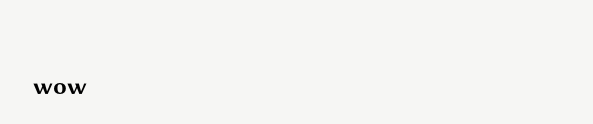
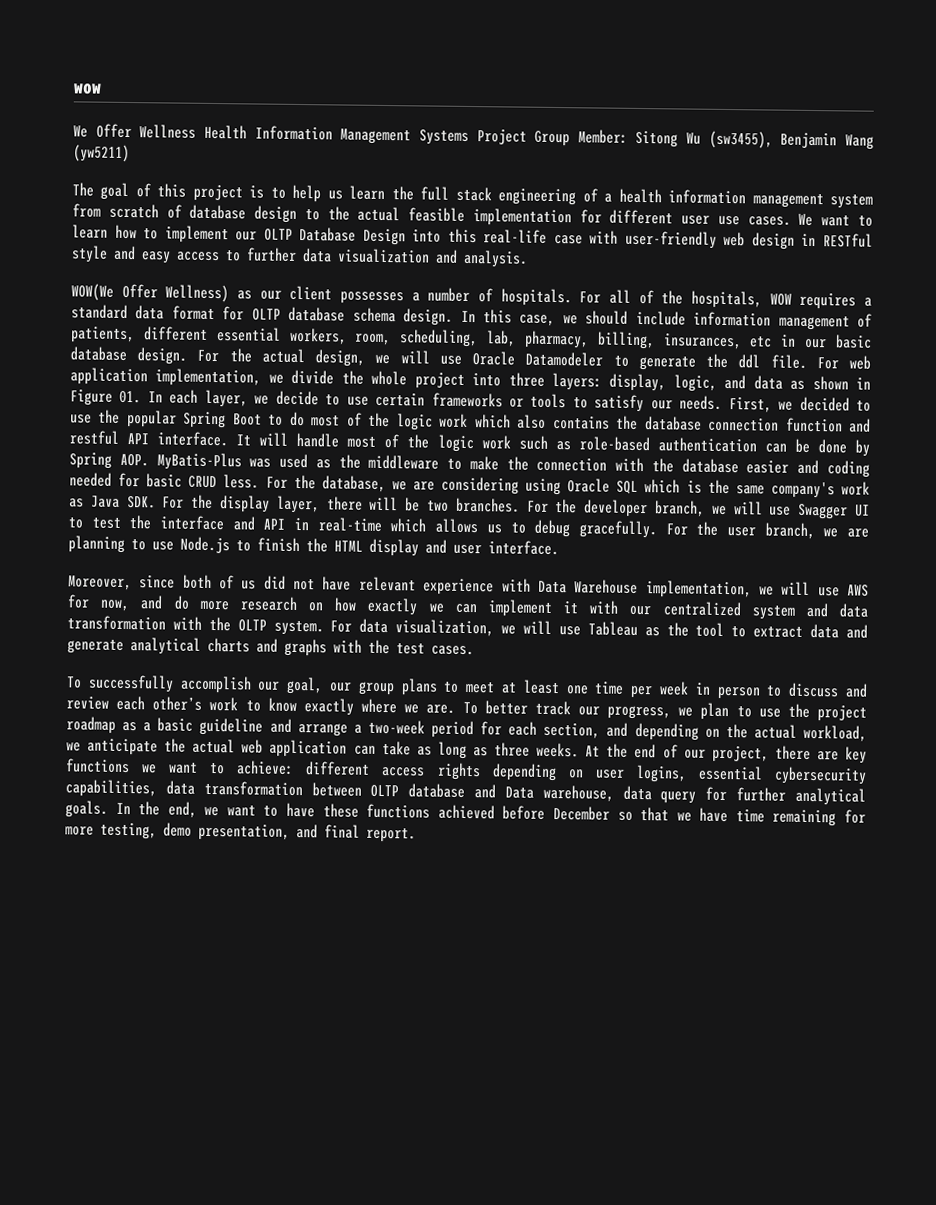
(87, 88) none -> [73,123,874,150] [73,144,130,163] [72,182,874,209] [72,203,873,227] [72,224,873,250] [71,245,528,268] [71,283,872,310] [71,304,872,331] [71,326,872,350] [70,346,872,371] [70,367,871,392] [70,389,872,413] [70,409,872,433] [69,430,870,457] [69,452,870,478] [69,472,870,499] [69,494,870,520] [68,515,870,540] [68,535,559,557] [68,574,870,599] [67,594,869,620] [67,615,869,639] [67,637,474,657] [66,674,868,700] [66,695,867,722] [66,716,867,742] [66,738,867,764] [65,758,868,785] [65,779,866,806] [65,800,866,827] [65,822,416,843] // We Offer Wellness Health Information Management Systems Project Group Member: Sitong Wu (sw3455), Benjamin Wang (yw5211) // The goal of this project is to help us learn the full stack engineering of a health information management system from scratch of database design to the actual feasible implementation for different user use cases. We want to learn how to implement our OLTP Database Design into this real-life case with user-friendly web design in RESTful style and easy access to further data visualization and analysis. // WOW(We Offer Wellness) as our client possesses a number of hospitals. For all of the hospitals, WOW requires a standard data format for OLTP database schema design. In this case, we should include information management of patients, different essential workers, room, scheduling, lab, pharmacy, billing, insurances, etc in our basic database design. For the actual design, we will use Oracle Datamodeler to generate the ddl file. For web application implementation, we divide the whole project into three layers: display, logic, and data as shown in Figure 01. In each layer, we decide to use certain frameworks or tools to satisfy our needs. First, we decided to use the popular Spring Boot to do most of the logic work which also contains the database connection function and restful API interface. It will handle most of the logic work such as role-based authentication can be done by Spring AOP. MyBatis-Plus was used as the middleware to make the connection with the database easier and coding needed for basic CRUD less. For the database, we are considering using Oracle SQL which is the same company's work as Java SDK. For the display layer, there will be two branches. For the developer branch, we will use Swagger UI to test the interface and API in real-time which allows us to debug gracefully. For the user branch, we are planning to use Node.js to finish the HTML display and user interface. // Moreover, since both of us did not have relevant experience with Data Warehouse implementation, we will use AWS for now, and do more research on how exactly we can implement it with our centralized system and data transformation with the OLTP system. For data visualization, we will use Tableau as the tool to extract data and generate analytical charts and graphs with the test cases. // To successfully accomplish our goal, our group plans to meet at least one time per week in person to discuss and review each other’s work to know exactly where we are. To better track our progress, we plan to use the project roadmap as a basic guideline and arrange a two-week period for each section, and depending on the actual workload, we anticipate the actual web application can take as long as three weeks. At the end of our project, there are key functions we want to achieve: different access rights depending on user logins, essential cybersecurity capabilities, data transformation between OLTP database and Data warehouse, data query for further analytical goals. In the end, we want to have these functions achieved before December so that we have time remaining for more testing, demo presentation, and final report.

